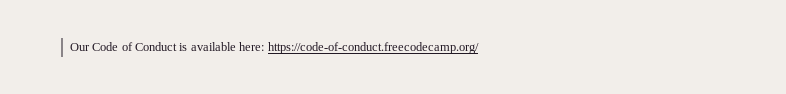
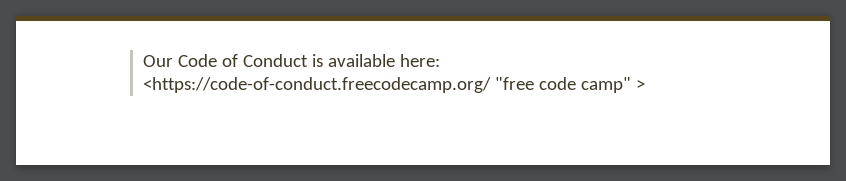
[267,42,479,54] https://code-of-conduct.freecodecamp.org/ -> [142,77,645,93] <https://code-of-conduct.freecodecamp.org/ "free code camp" >

